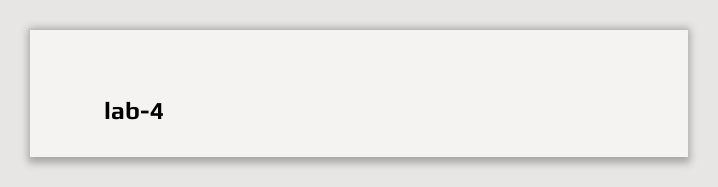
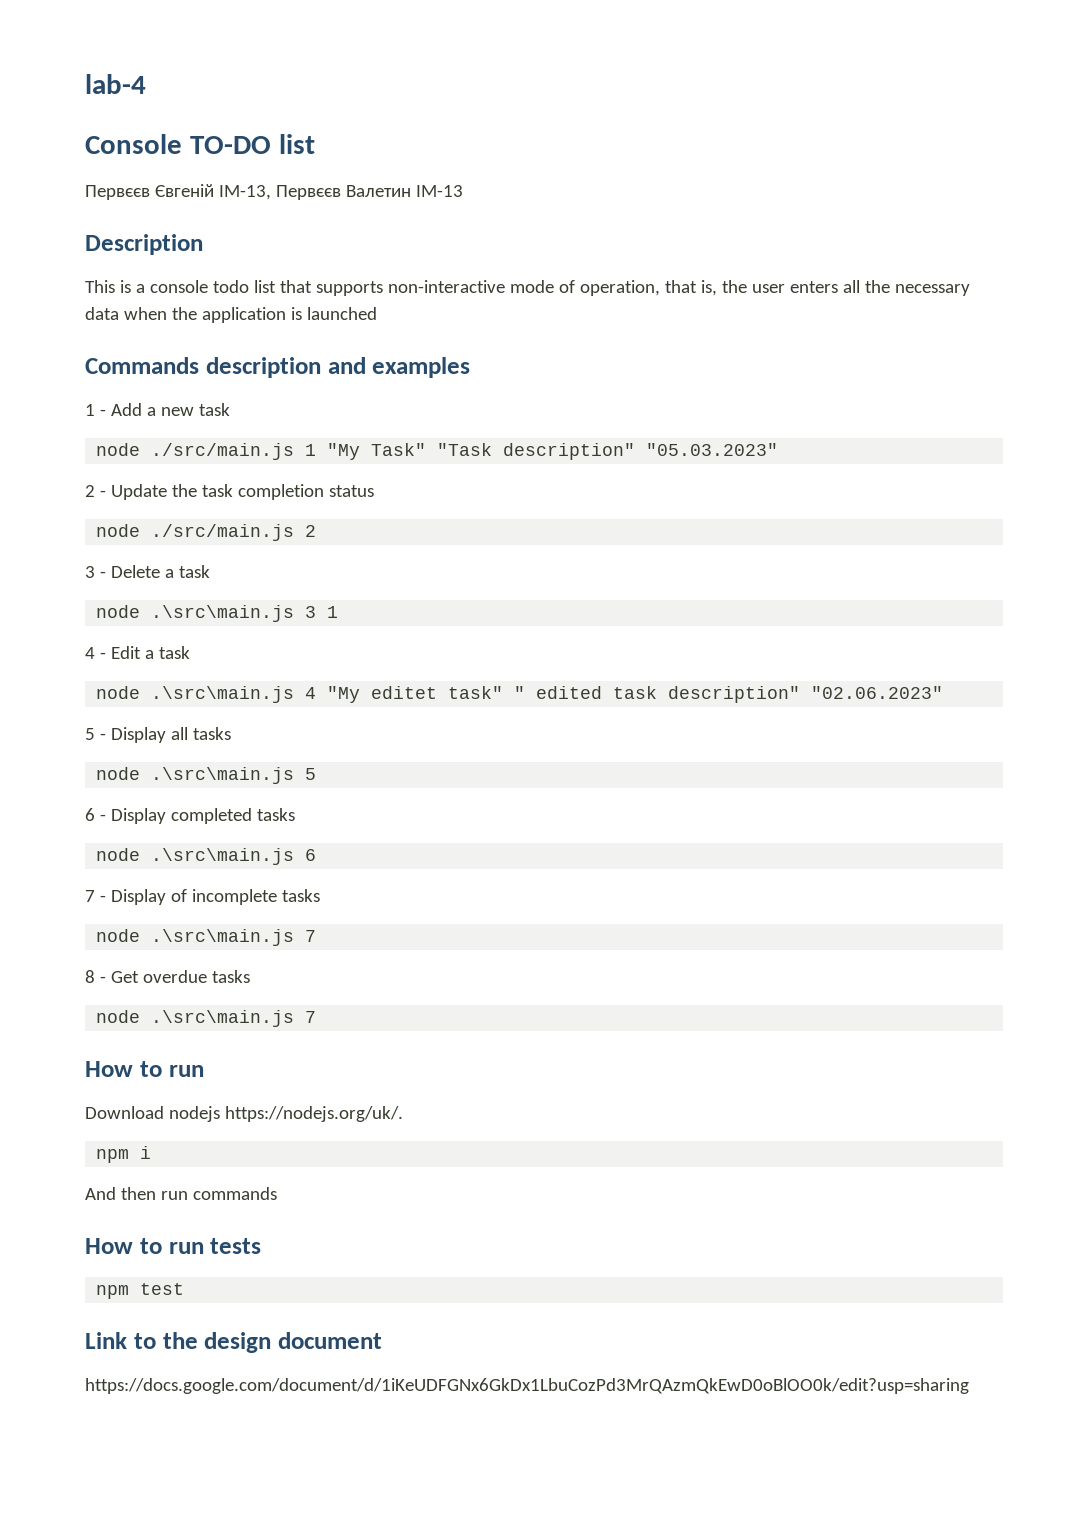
(164, 110) none -> [85,134,315,154] [85,184,463,200] [85,234,203,255] [85,280,970,296] [85,307,377,323] [85,357,471,378] [85,403,230,416] [96,443,779,460] [85,484,374,500] [96,524,317,541] [85,565,210,578] [96,605,339,622] [85,646,190,659] [96,686,944,703] [85,727,231,743] [96,767,317,784] [85,808,295,824] [96,848,317,865] [85,889,320,905] [96,929,317,946] [85,970,250,983] [96,1010,317,1027] [85,1061,204,1077] [85,1106,403,1122] [96,1146,152,1163] [85,1187,277,1200] [85,1238,262,1254] [96,1283,185,1299] [85,1332,382,1353] [85,1378,969,1394] // Console TO-DO list // Первєєв Євгеній ІМ-13, Первєєв Валетин ІМ-13 // Description // This is a console todo list that supports non-interactive mode of operation, that is, the user enters all the necessary data when the application is launched // Commands description and examples // 1 - Add a new task // node ./src/main.js 1 "My Task" "Task description" "05.03.2023" // 2 - Update the task completion status // node ./src/main.js 2 // 3 - Delete a task // node .\src\main.js 3 1 // 4 - Edit a task // node .\src\main.js 4 "My editet task" " edited task description" "02.06.2023" // 5 - Display all tasks // node .\src\main.js 5 // 6 - Display completed tasks // node .\src\main.js 6 // 7 - Display of incomplete tasks // node .\src\main.js 7 // 8 - Get overdue tasks // node .\src\main.js 7 // How to run // Download nodejs https://nodejs.org/uk/. // npm i // And then run commands // How to run tests // npm test // Link to the design document // https://docs.google.com/document/d/1iKeUDFGNx6GkDx1LbuCozPd3MrQAzmQkEwD0oBlOO0k/edit?usp=sharing

